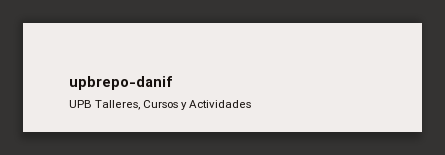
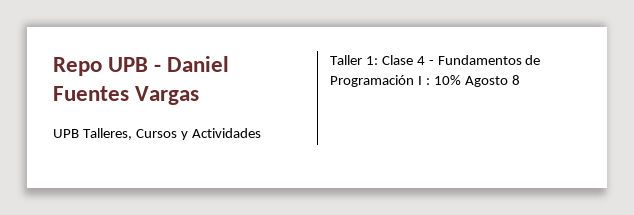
[69,76,172,90] upbrepo-danif -> [53,56,230,76] [53,86,200,105] Repo UPB - Daniel Fuentes Vargas
(252, 104) none -> [330,55,541,65] [330,75,520,87] // Taller 1: Clase 4 - Fundamentos de Programación I : 10% Agosto 8

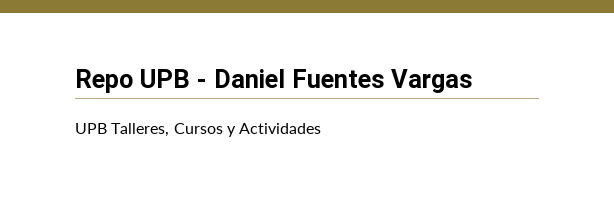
[330,55,541,65] [330,75,520,87] // Taller 1: Clase 4 - Fundamentos de Programación I : 10% Agosto 8 -> (322, 128) none

